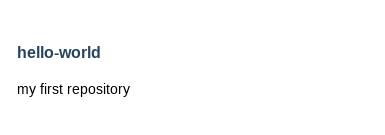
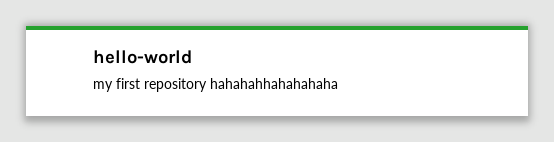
(130, 90) none -> [210,78,338,89] hahahahhahahahaha

